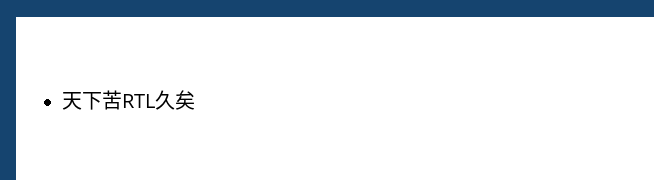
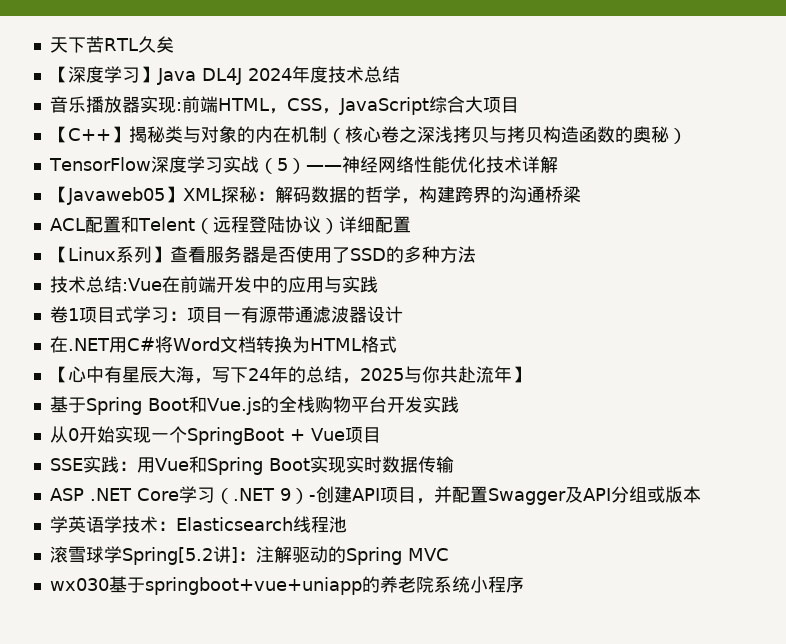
(195, 100) none -> [49,66,400,85] [49,96,519,115] [49,126,687,144] [48,156,558,174] [49,186,581,205] [49,216,411,234] [49,246,476,263] [49,276,378,293] [49,306,403,323] [49,336,397,353] [49,366,530,384] [49,396,459,415] [49,426,381,445] [49,456,454,475] [49,486,701,505] [49,516,347,533] [49,546,449,565] [49,576,524,595] // 【深度学习】Java DL4J 2024年度技术总结 // 音乐播放器实现:前端HTML，CSS，JavaScript综合大项目 // 【C++】揭秘类与对象的内在机制（核心卷之深浅拷贝与拷贝构造函数的奥秘） // TensorFlow深度学习实战（5）——神经网络性能优化技术详解 // 【Javaweb05】XML探秘：解码数据的哲学，构建跨界的沟通桥梁 // ACL配置和Telent（远程登陆协议）详细配置 // 【Linux系列】查看服务器是否使用了SSD的多种方法 // 技术总结:Vue在前端开发中的应用与实践 // 卷1项目式学习：项目一有源带通滤波器设计 // 在.NET用C#将Word文档转换为HTML格式 // 【心中有星辰大海，写下24年的总结，2025与你共赴流年】 // 基于Spring Boot和Vue.js的全栈购物平台开发实践 // 从0开始实现一个SpringBoot + Vue项目 // SSE实践：用Vue和Spring Boot实现实时数据传输 // ASP .NET Core学习（.NET 9）-创建API项目，并配置Swagger及API分组或版本 // 学英语学技术：Elasticsearch线程池 // 滚雪球学Spring[5.2讲]：注解驱动的Spring MVC // wx030基于springboot+vue+uniapp的养老院系统小程序

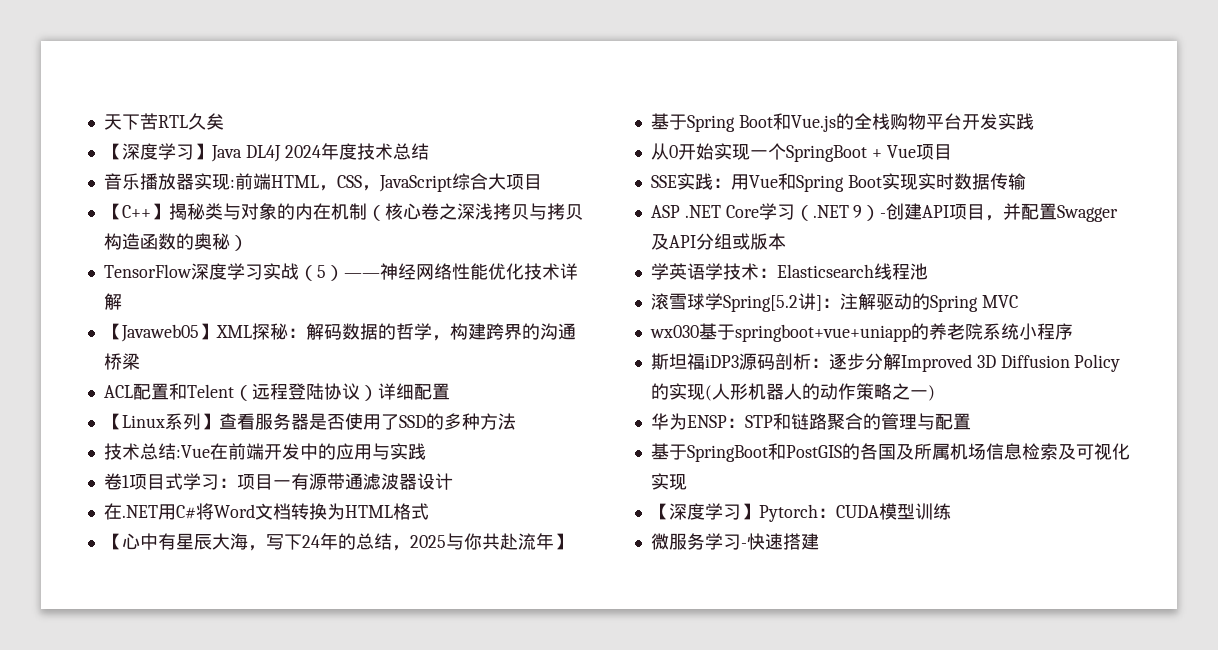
(524, 584) none -> [650,353,1121,372] [650,383,935,401] [650,413,971,430] [650,443,1130,462] [650,473,687,490] [650,503,951,522] [650,533,819,550] // 斯坦福iDP3源码剖析：逐步分解Improved 3D Diffusion Policy的实现(人形机器人的动作策略之一) // 华为ENSP：STP和链路聚合的管理与配置 // 基于SpringBoot和PostGIS的各国及所属机场信息检索及可视化实现 // 【深度学习】Pytorch：CUDA模型训练 // 微服务学习-快速搭建

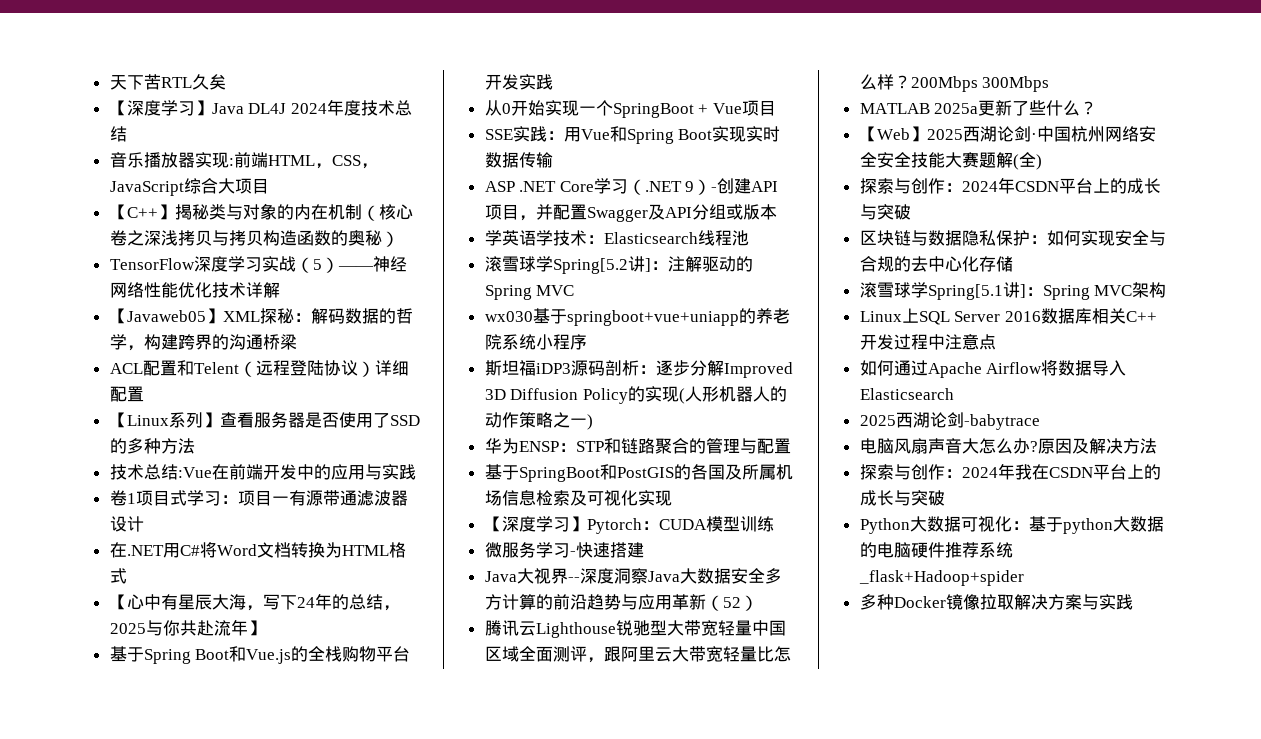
(819, 541) none -> [484,568,782,584] [484,594,758,611] [484,620,786,638] [484,646,791,663] [859,74,1050,92] [859,100,1098,116] [859,126,1156,142] [859,152,1042,170] [859,177,1161,194] [859,204,911,220] [859,230,1166,246] [859,256,1013,272] [859,282,1167,300] [859,308,1157,325] [859,334,996,350] [859,360,1127,378] [859,388,954,400] [859,412,1040,430] [859,438,1157,454] [859,463,1161,480] [859,490,945,506] [859,516,1164,534] [859,542,1013,558] [858,570,1024,586] [859,594,1133,610] // Java大视界--深度洞察Java大数据安全多方计算的前沿趋势与应用革新（52） // 腾讯云Lighthouse锐驰型大带宽轻量中国区域全面测评，跟阿里云大带宽轻量比怎么样？200Mbps 300Mbps // MATLAB 2025a更新了些什么？ // 【Web】2025西湖论剑·中国杭州网络安全安全技能大赛题解(全) // 探索与创作：2024年CSDN平台上的成长与突破 // 区块链与数据隐私保护：如何实现安全与合规的去中心化存储 // 滚雪球学Spring[5.1讲]：Spring MVC架构 // Linux上SQL Server 2016数据库相关C++开发过程中注意点 // 如何通过Apache Airflow将数据导入Elasticsearch // 2025西湖论剑-babytrace // 电脑风扇声音大怎么办?原因及解决方法 // 探索与创作：2024年我在CSDN平台上的成长与突破 // Python大数据可视化：基于python大数据的电脑硬件推荐系统_flask+Hadoop+spider // 多种Docker镜像拉取解决方案与实践

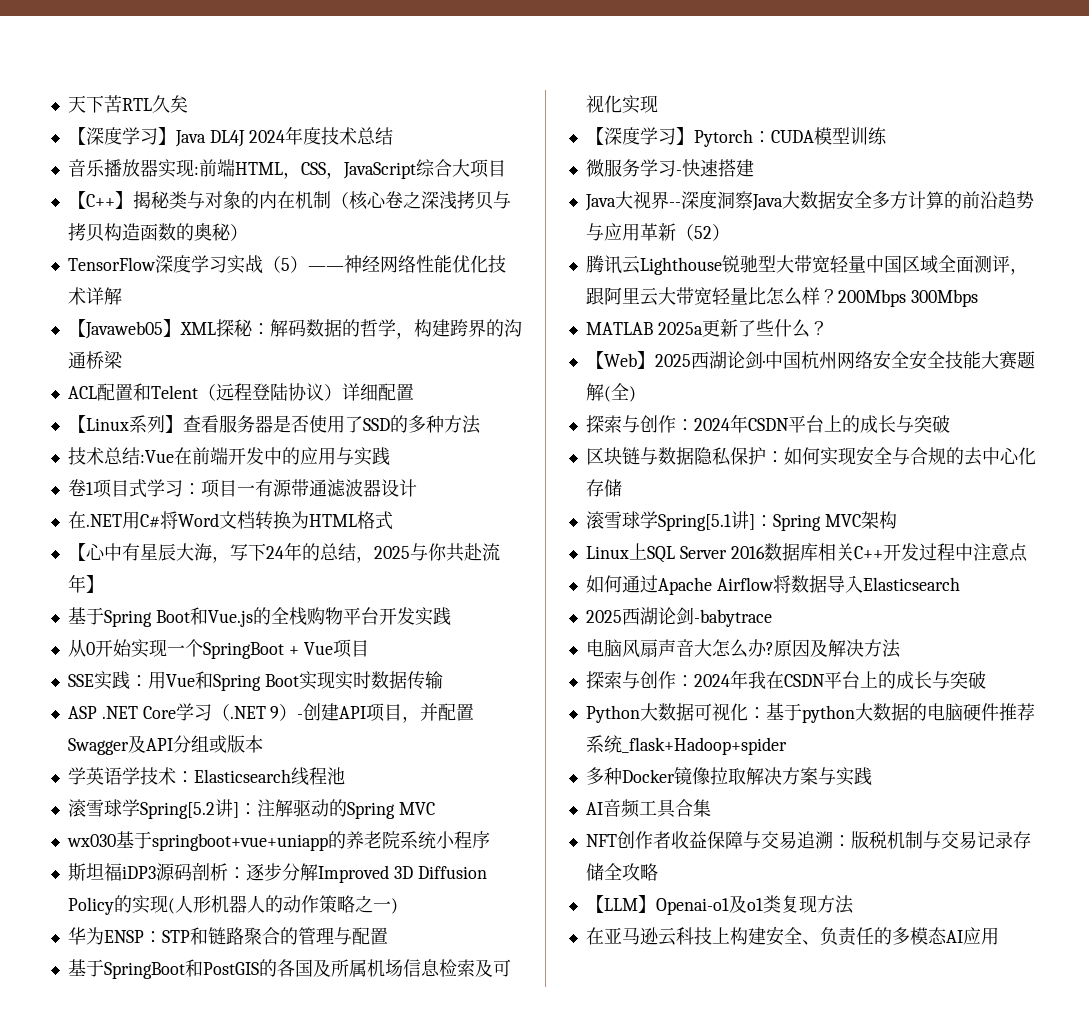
(1133, 602) none -> [585,799,711,818] [585,831,1031,849] [585,863,658,881] [585,895,854,915] [585,926,999,946] // AI音频工具合集 // NFT创作者收益保障与交易追溯：版税机制与交易记录存储全攻略 // 【LLM】Openai-o1及o1类复现方法 // 在亚马逊云科技上构建安全、负责任的多模态AI应用

